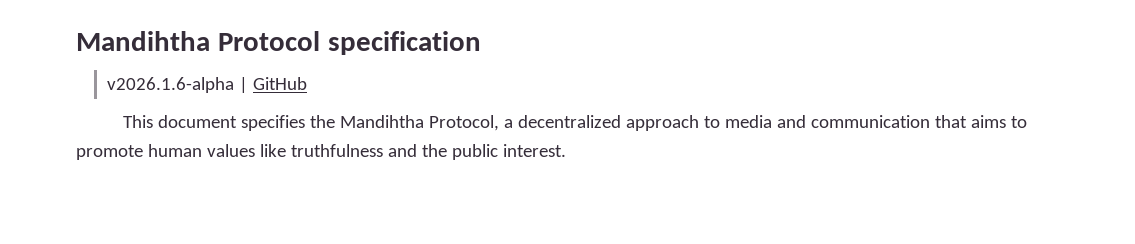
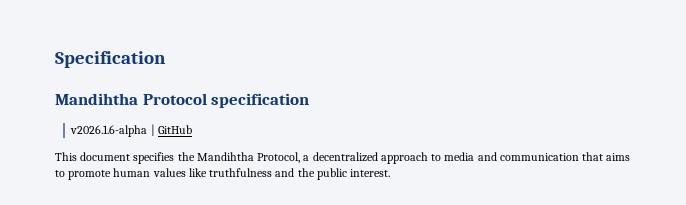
(76, 41) none -> [55,51,166,68] Specification //

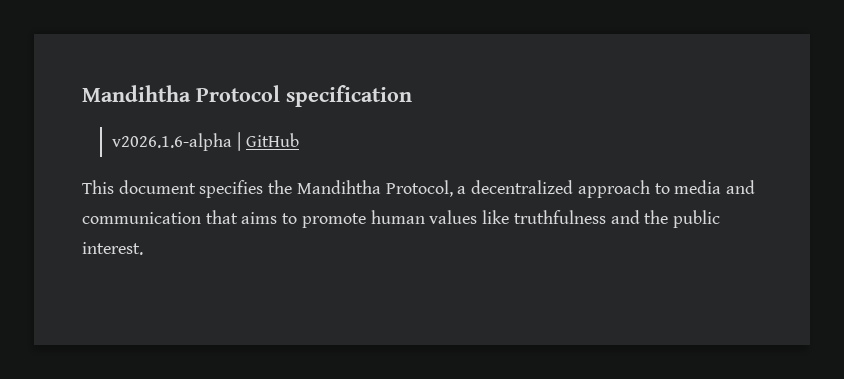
[55,51,166,68] Specification // -> (82, 93) none

